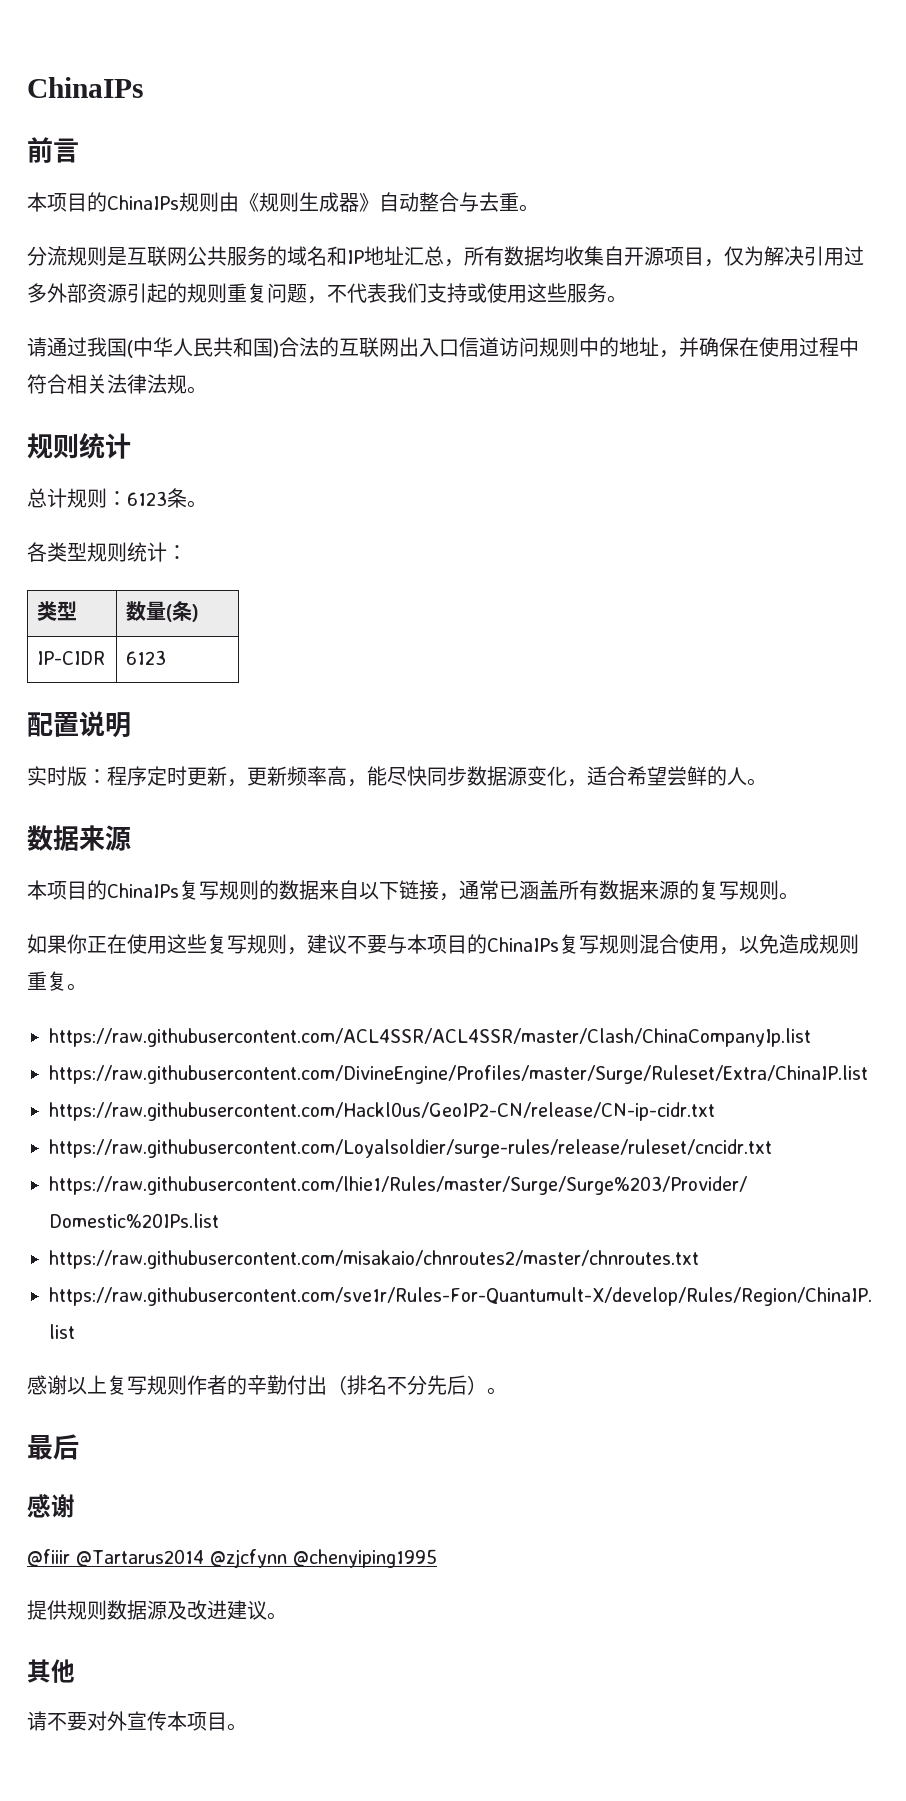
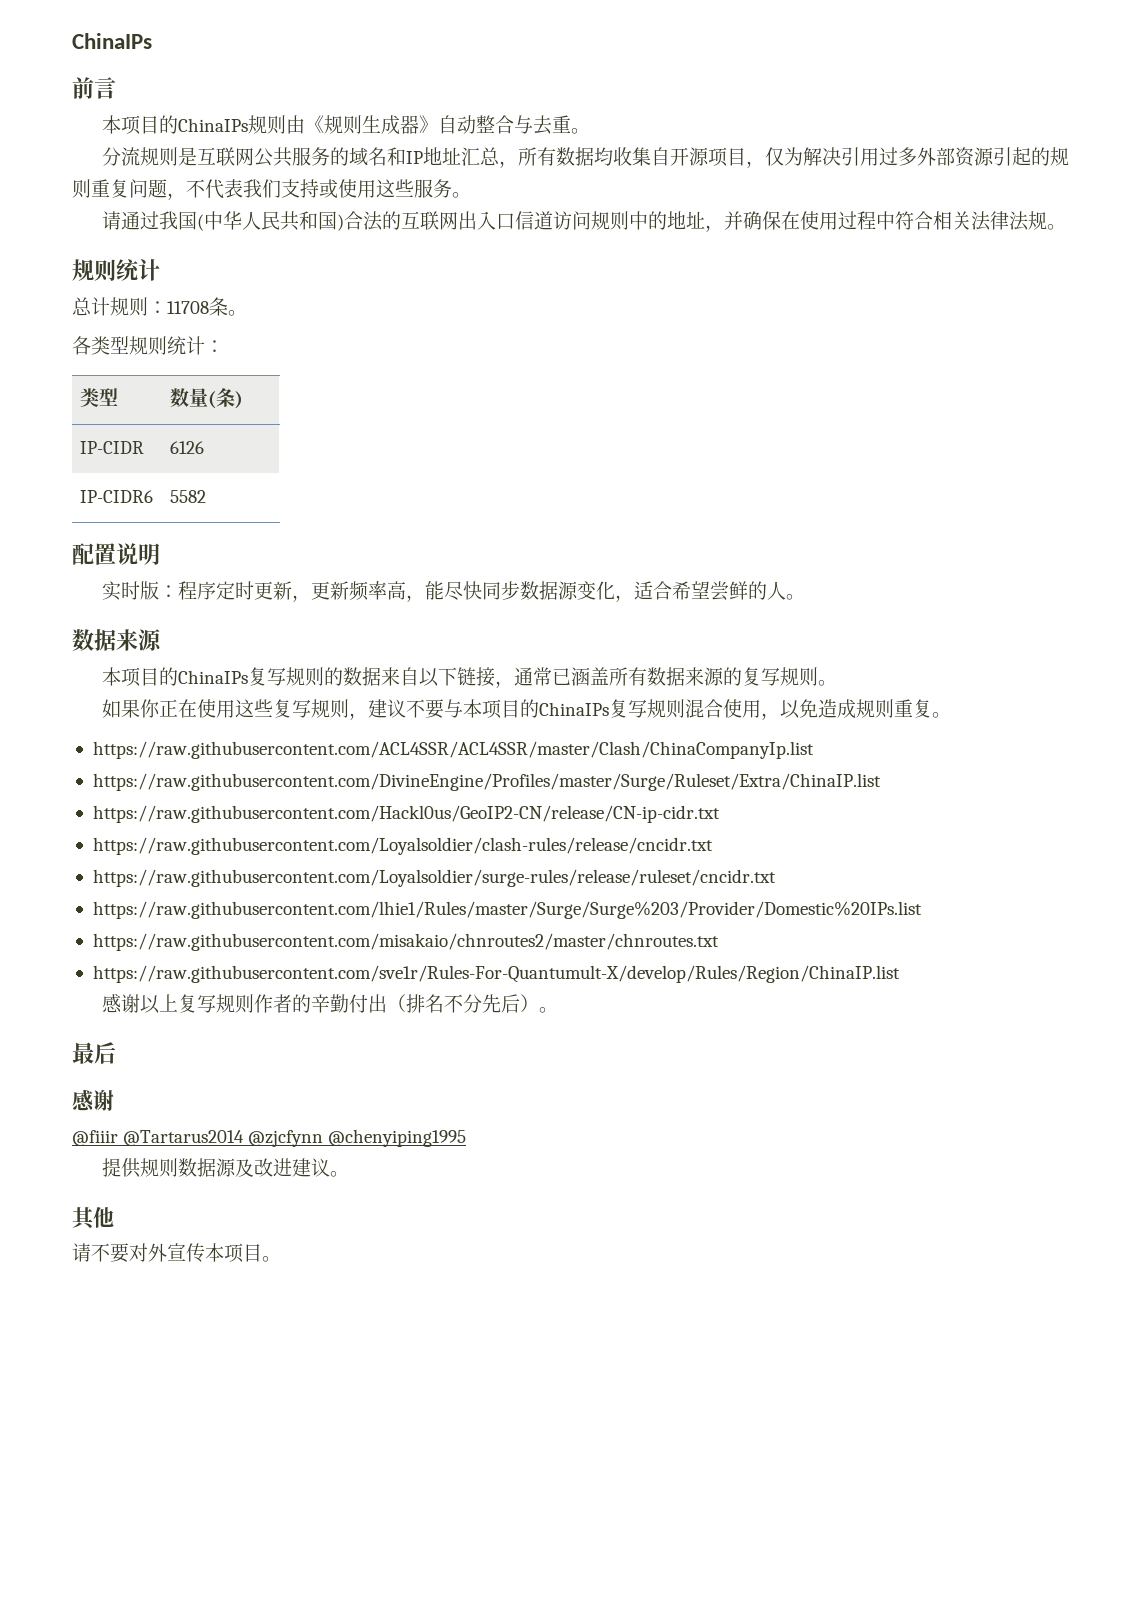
[127,491,167,506] 6123 -> [167,301,209,314] 11708
[126,650,167,665] 6123 -> [170,441,205,454] [80,490,154,503] [170,490,207,503] 6126 // IP-CIDR6 | 5582
(715, 1111) none -> [92,837,713,855] // https://raw.githubusercontent.com/Loyalsoldier/clash-rules/release/cncidr.txt

